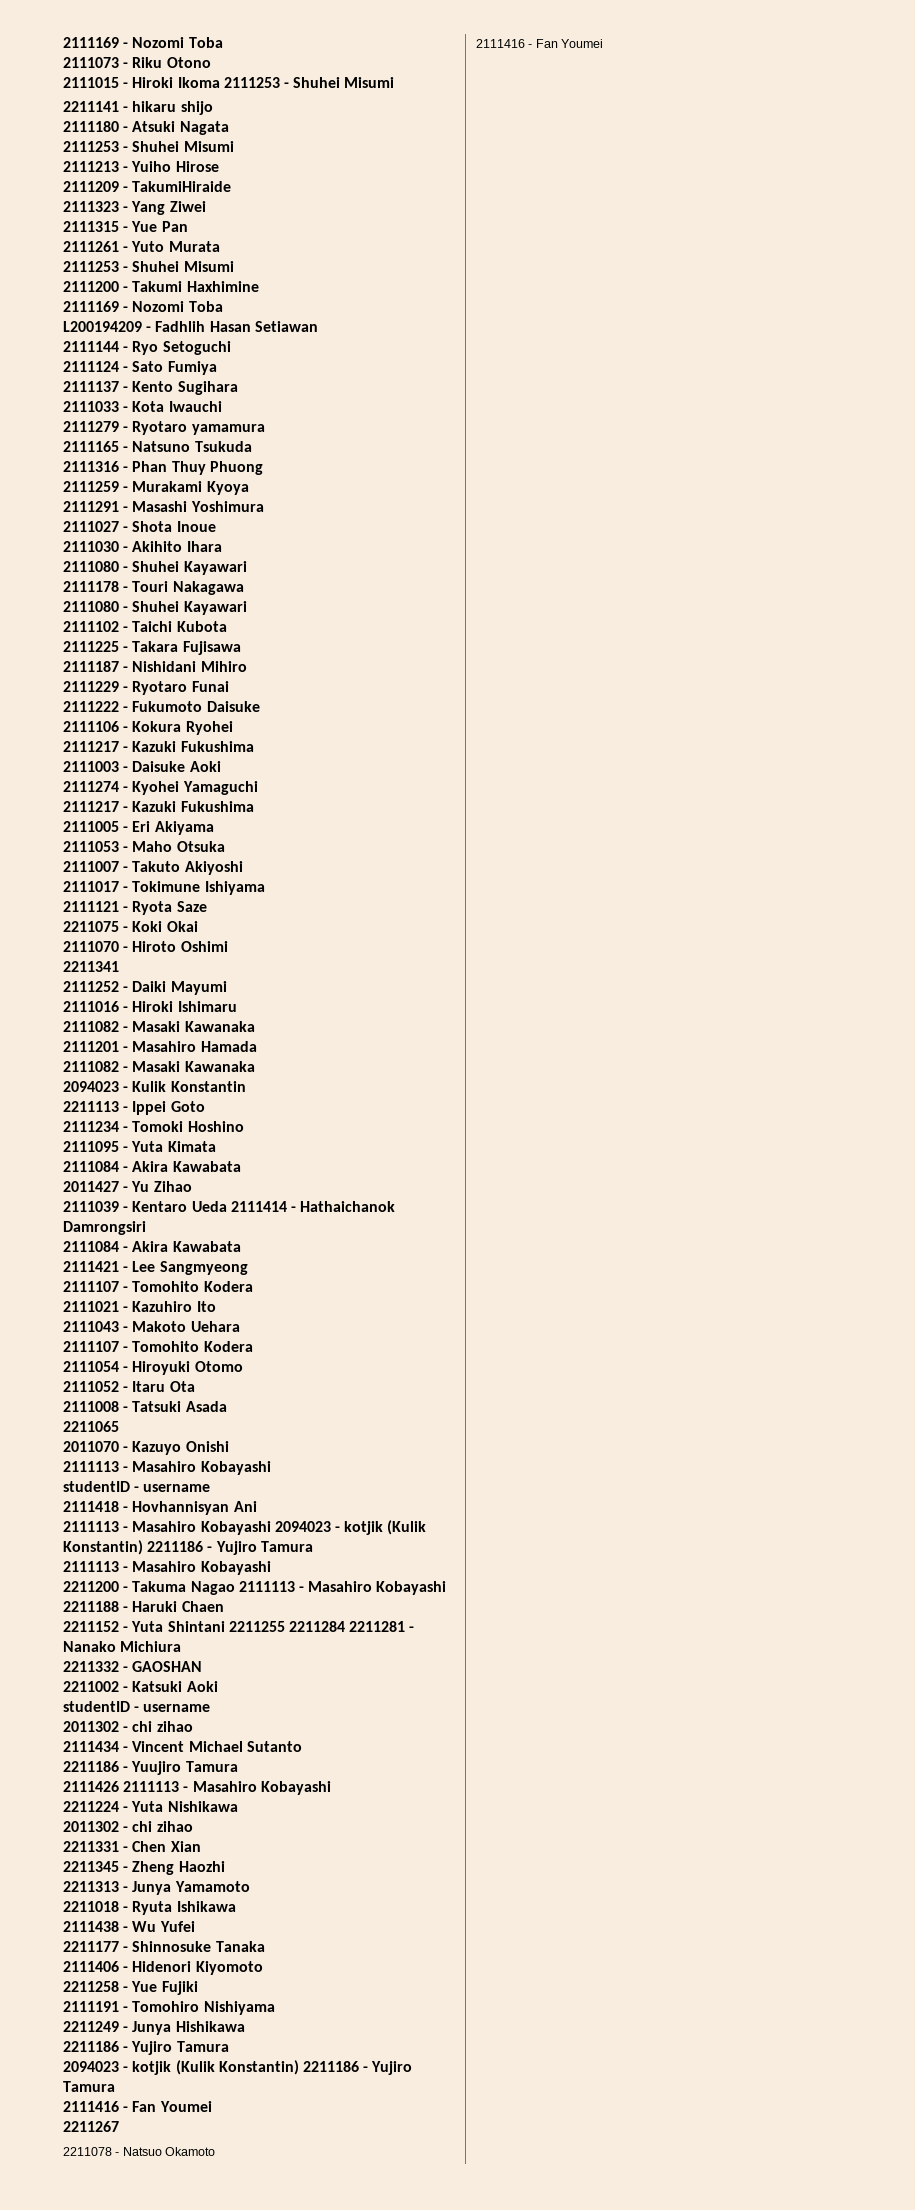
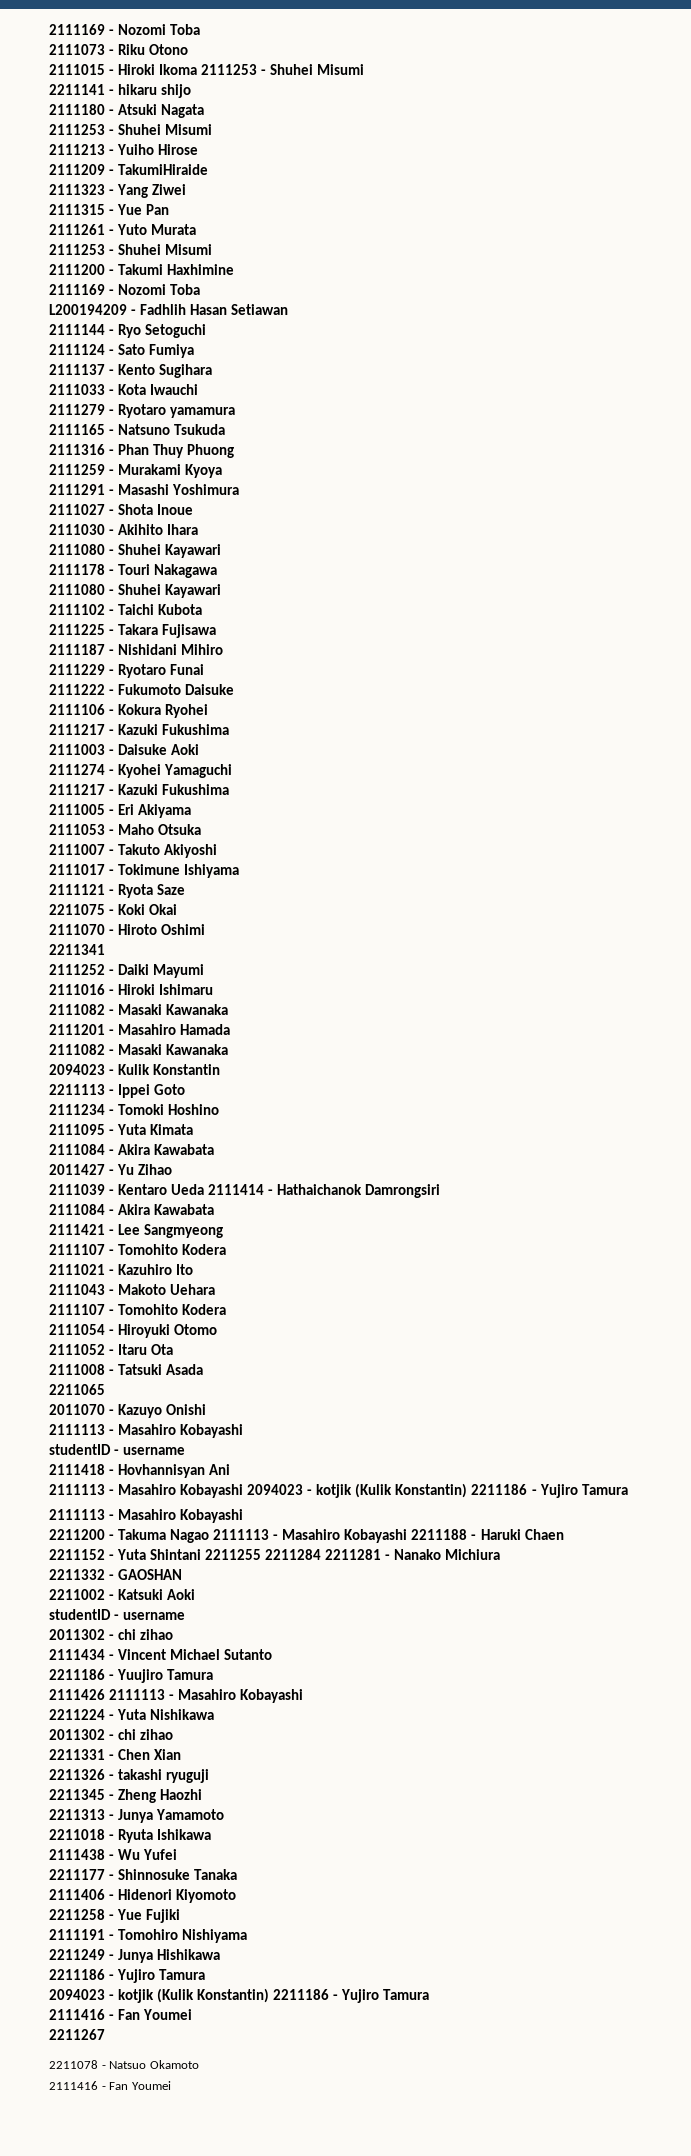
(201, 1846) none -> [49,1769,210,1783] // 2211326 - takashi ryuguji

